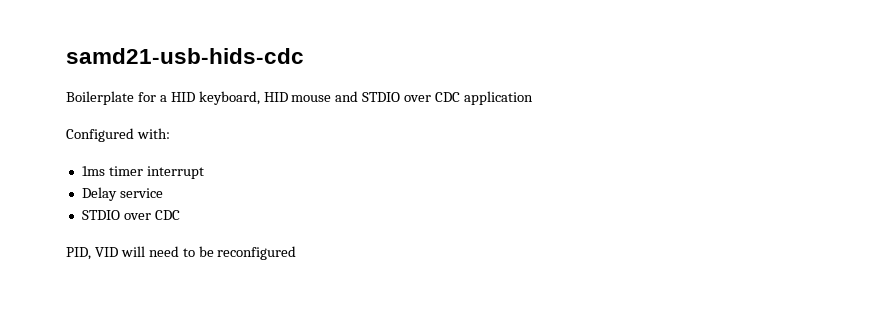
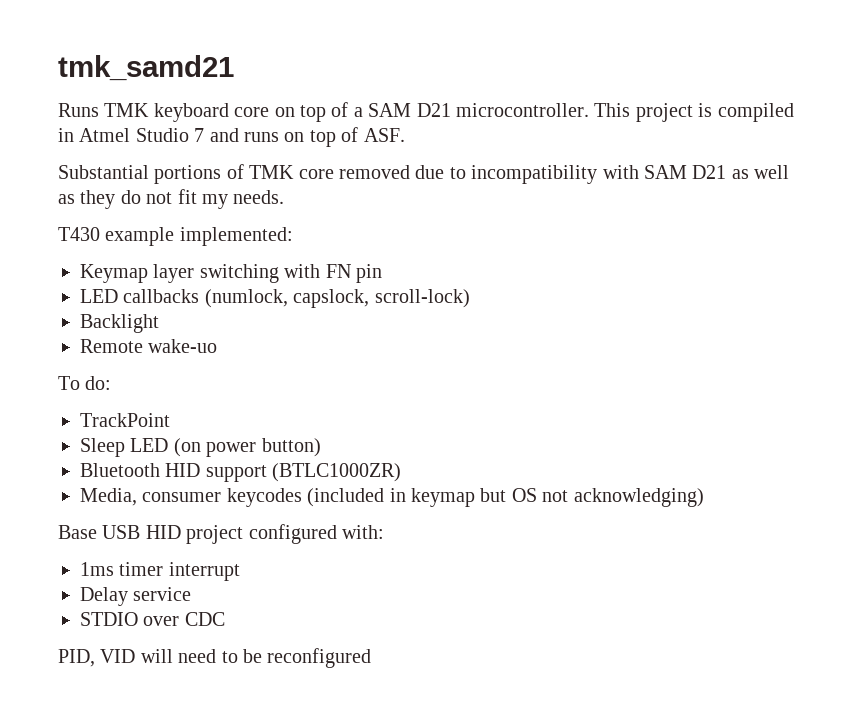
[66,48,304,64] [66,91,534,105] [66,128,134,142] samd21-usb-hids-cdc // Boilerplate for a HID keyboard, HID mouse and STDIO over CDC application // Configured -> [58,55,234,81] [58,102,794,122] [58,127,405,147] [58,164,790,184] [58,189,285,209] [58,227,293,246] [80,264,382,283] [80,289,470,308] [80,314,159,333] [80,339,218,353] [58,376,112,390] [80,413,170,427] [80,438,321,457] [80,463,402,482] [80,488,704,507] [58,524,337,544] tmk_samd21 // Runs TMK keyboard core on top of a SAM D21 microcontroller. This project is compiled in Atmel Studio 7 and runs on top of ASF. // Substantial portions of TMK core removed due to incompatibility with SAM D21 as well as they do not fit my needs. // T430 example implemented: // Keymap layer switching with FN pin // LED callbacks (numlock, capslock, scroll-lock) // Backlight // Remote wake-uo // To do: // TrackPoint // Sleep LED (on power button) // Bluetooth HID support (BTLC1000ZR) // Media, consumer keycodes (included in keymap but OS not acknowledging) // Base USB HID project configured

